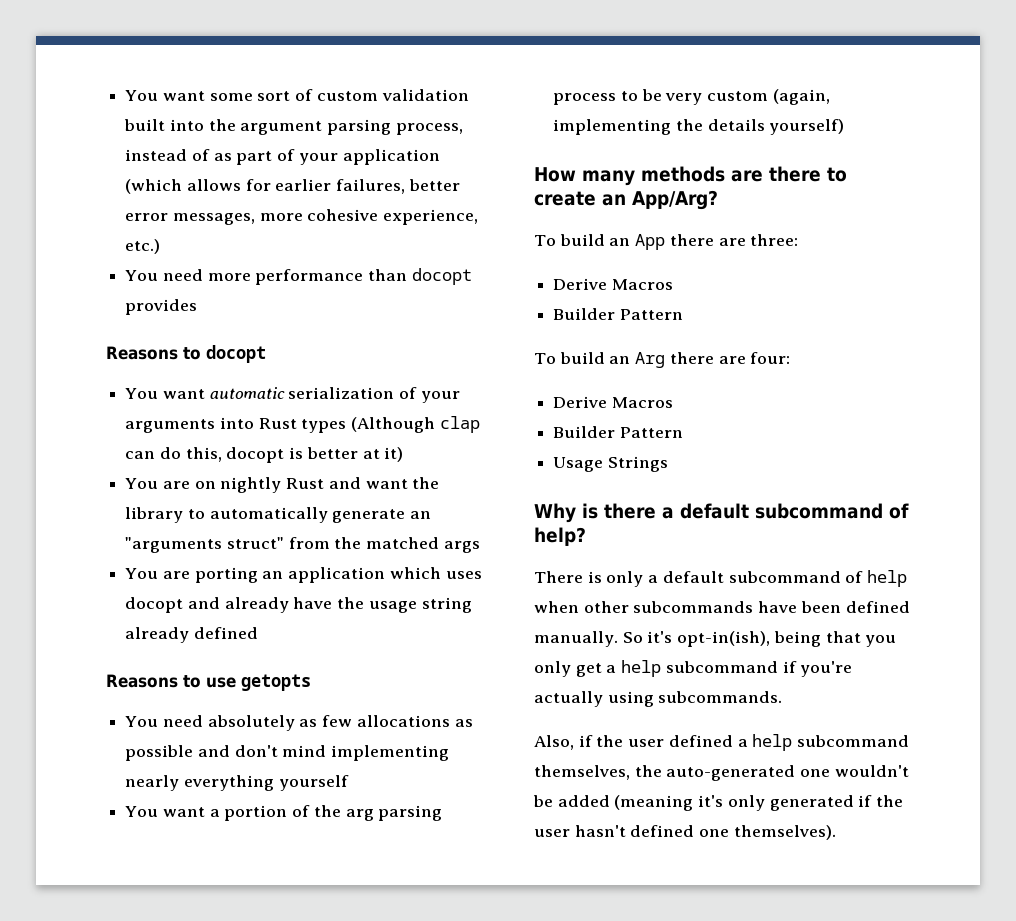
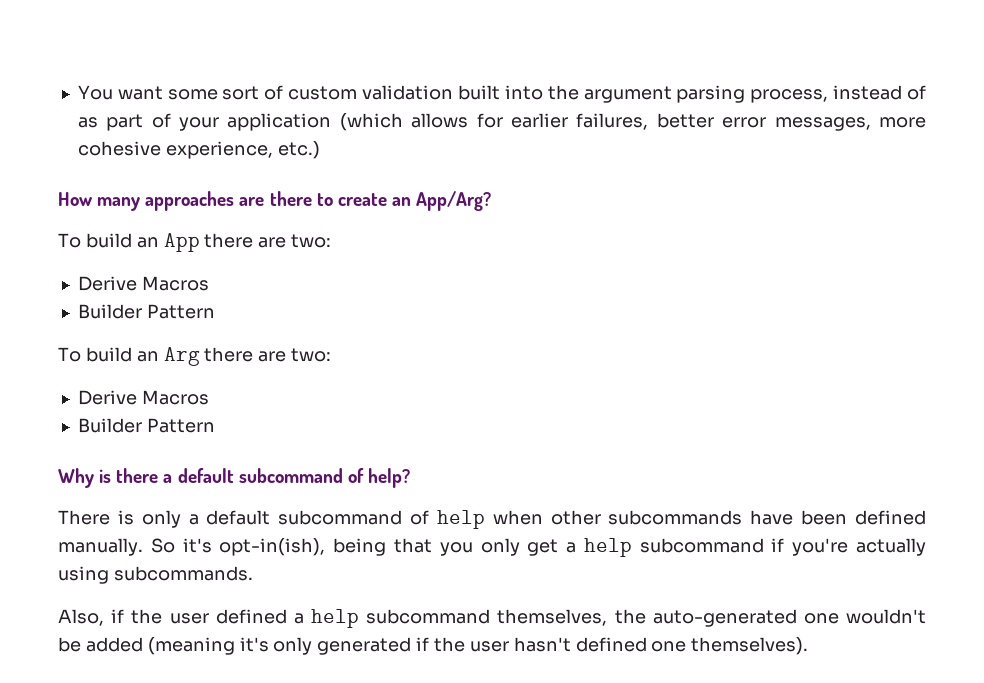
[125,268,472,285] [125,299,198,315] [106,345,266,363] [125,387,460,403] [125,416,480,433] [125,447,404,463] [125,477,440,493] [125,507,432,523] [125,537,480,553] [125,567,482,583] [125,597,472,613] [125,627,258,643] [106,674,311,691] [125,715,473,731] [125,745,450,761] [125,775,349,791] [125,805,443,821] [553,89,830,105] [553,119,845,135] // You need more performance than docopt provides // Reasons to docopt // You want automatic serialization of your arguments into Rust types (Although clap can do this, docopt is better at it) // You are on nightly Rust and want the library to automatically generate an "arguments struct" from the matched args // You are porting an application which uses docopt and already have the usage string already defined // Reasons to use getopts // You need absolutely as few allocations as possible and don't mind implementing nearly everything yourself // You want a portion of the arg parsing process to be very custom (again, implementing the details yourself) -> (320, 150) none
[641,166,725,182] methods -> [145,191,235,211] approaches
[750,234,799,246] three: -> [291,234,332,248] two:
[750,352,791,364] [553,396,673,408] [553,426,683,438] [553,456,668,472] four: // Derive Macros // Builder Pattern // Usage Strings -> [291,348,332,362] [77,390,209,405] [77,418,215,433] two: // Derive Macros // Builder Pattern

